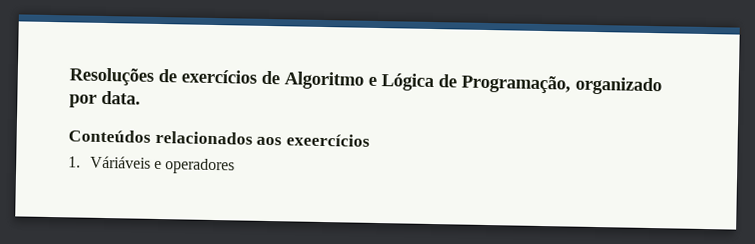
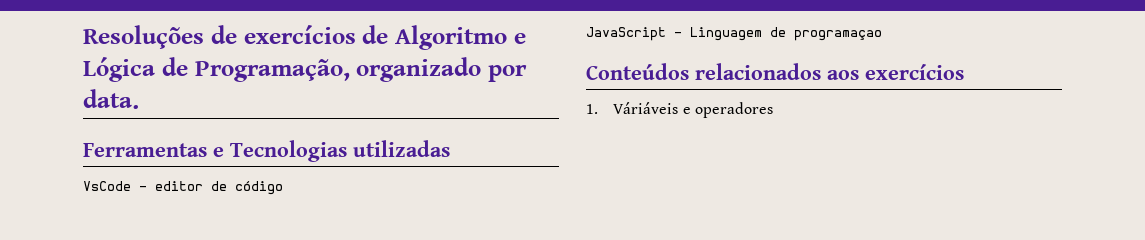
(141, 97) none -> [83,140,450,162] [83,181,283,195] [586,27,882,41] // Ferramentas e Tecnologias utilizadas // VsCode - editor de código // JavaScript - Linguagem de programaçao
[286,133,371,147] exeercícios -> [865,64,964,80] exercícios

